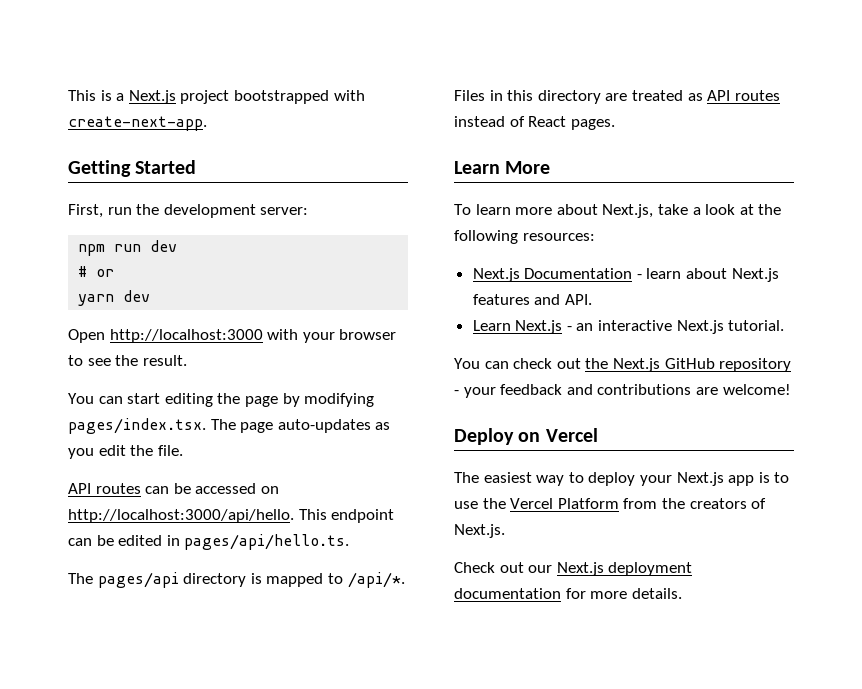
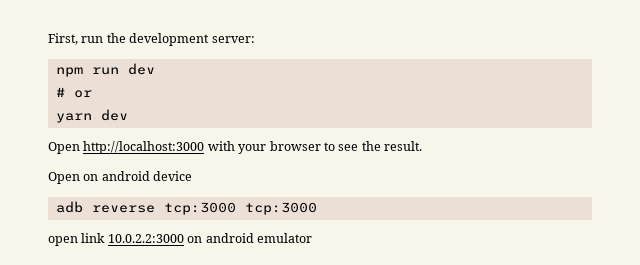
[68,90,365,104] [68,116,207,131] [68,160,197,177] This is a Next.js project bootstrapped with create-next-app. // Getting Started // -> (48, 39) none
[68,393,375,407] [68,418,391,434] [68,445,183,459] [68,483,279,494] [68,509,395,523] [68,534,350,550] [68,572,405,588] [454,90,780,104] [454,116,615,130] [454,161,551,174] [454,204,782,218] [454,230,595,244] [472,268,779,282] [472,294,592,305] [472,320,785,334] [454,358,792,372] [454,384,791,398] [454,428,598,445] [454,472,790,486] [454,498,767,509] [454,524,505,538] [454,562,693,576] [454,588,682,599] You can start editing the page by modifying pages/index.tsx. The page auto-updates as you edit the file. // API routes can be accessed on http://localhost:3000/api/hello. This endpoint can be edited in pages/api/hello.ts. // The pages/api directory is mapped to /api/*. Files in this directory are treated as API routes instead of React pages. // Learn More // To learn more about Next.js, take a look at the following resources: // Next.js Documentation - learn about Next.js features and API. // Learn Next.js - an interactive Next.js tutorial. // You can check out the Next.js GitHub repository - your feedback and contributions are welcome! // Deploy on Vercel // The easiest way to deploy your Next.js app is to use the Vercel Platform from the creators of Next.js. // Check out our Next.js deployment documentation for more details. -> [48,171,193,184] [55,201,317,215] [48,233,312,246] Open on android device // adb reverse tcp:3000 tcp:3000 // open link 10.0.2.2:3000 on android emulator

